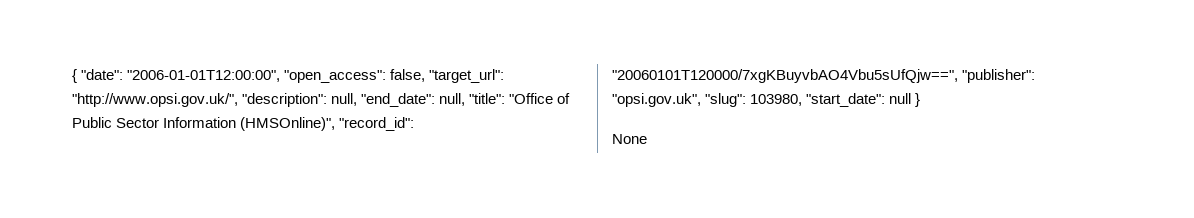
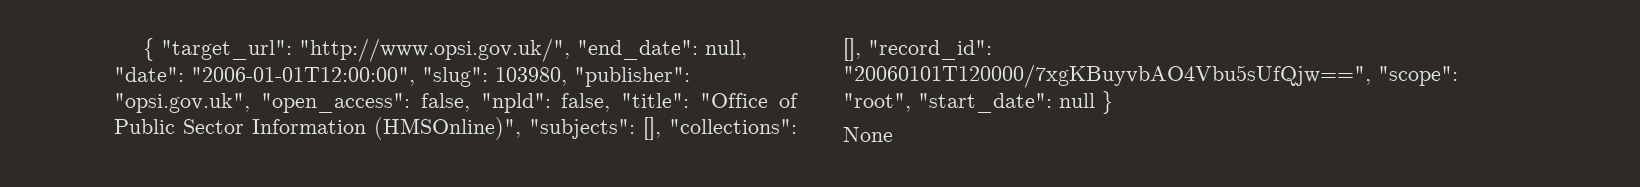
[81,69,505,83] [72,93,466,107] "date": "2006-01-01T12:00:00", "open_access": false, "target_url": "http://www.opsi.gov.uk/", "description": null, "end_date": null, -> [161,38,748,62] [114,67,690,87] [114,93,611,113] "target_url": "http://www.opsi.gov.uk/", "end_date": null, "date": "2006-01-01T12:00:00", "slug": 103980, "publisher": "opsi.gov.uk", "open_access": false, "npld": false,
[339,117,415,131] [612,69,1036,83] [612,93,803,107] "record_id": "20060101T120000/7xgKBuyvbAO4Vbu5sUfQjw==", "publisher": "opsi.gov.uk", "slug": 103980, -> [529,117,797,140] [843,38,992,61] [843,64,1458,88] [843,93,911,112] "subjects": [], "collections": [], "record_id": "20060101T120000/7xgKBuyvbAO4Vbu5sUfQjw==", "scope": "root",

